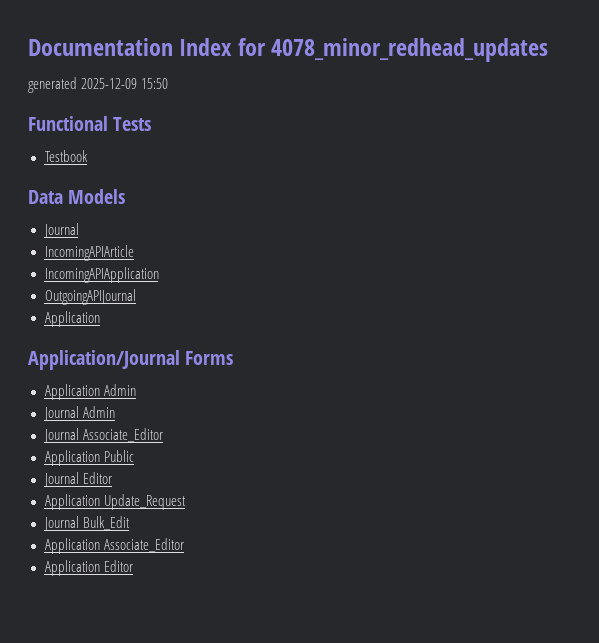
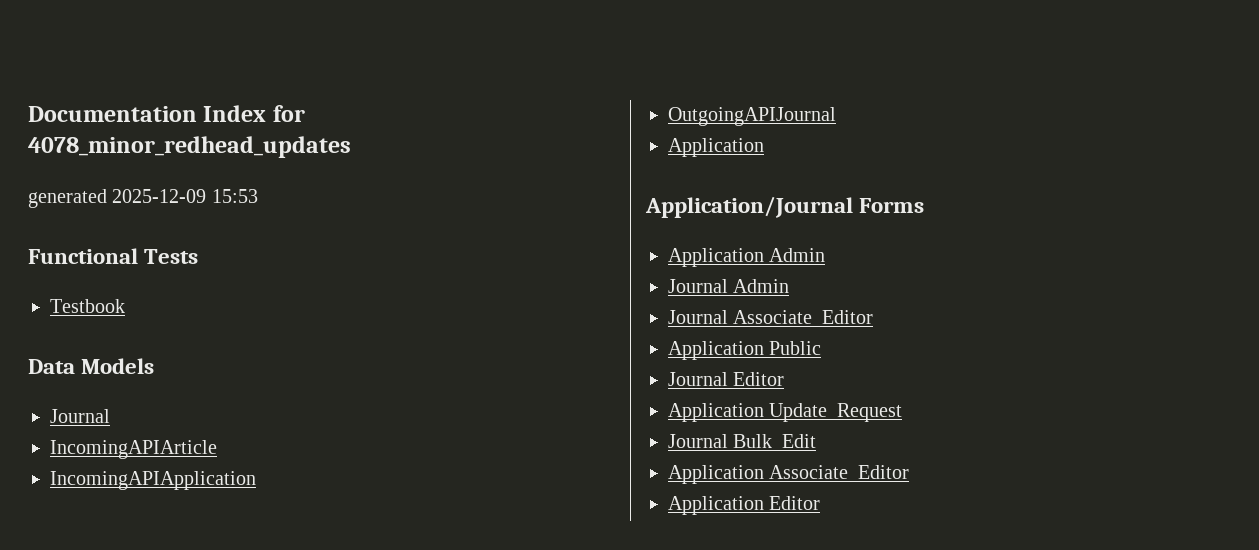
[141,78,169,89] 15:50 -> [211,189,258,203] 15:53

